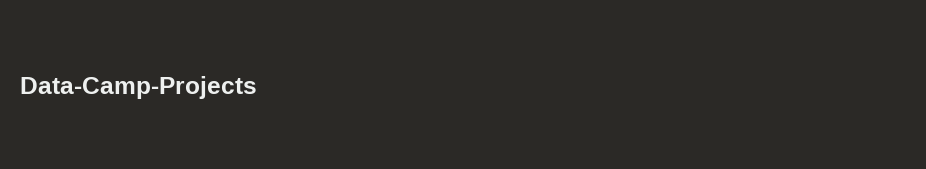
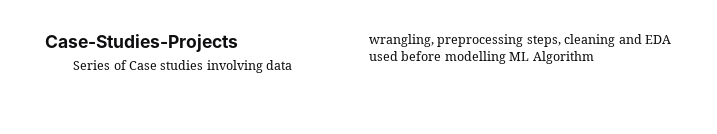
[20,76,257,99] Data-Camp-Projects -> [45,34,238,52] [73,60,293,73] [369,34,671,47] [369,51,594,64] Case-Studies-Projects // Series of Case studies involving data wrangling, preprocessing steps, cleaning and EDA used before modelling ML Algorithm

